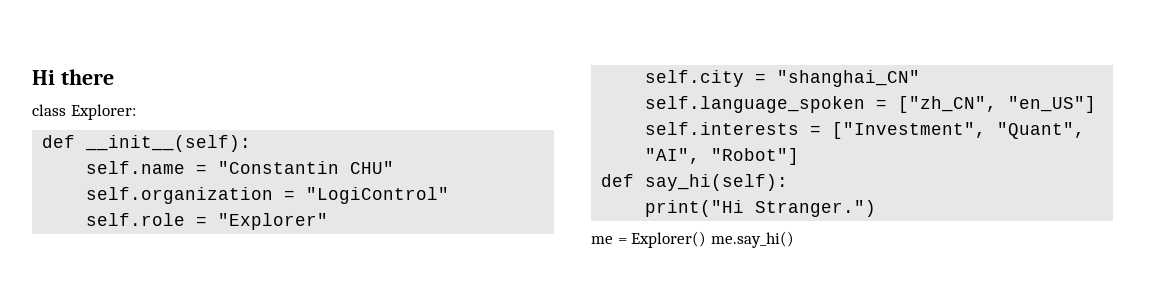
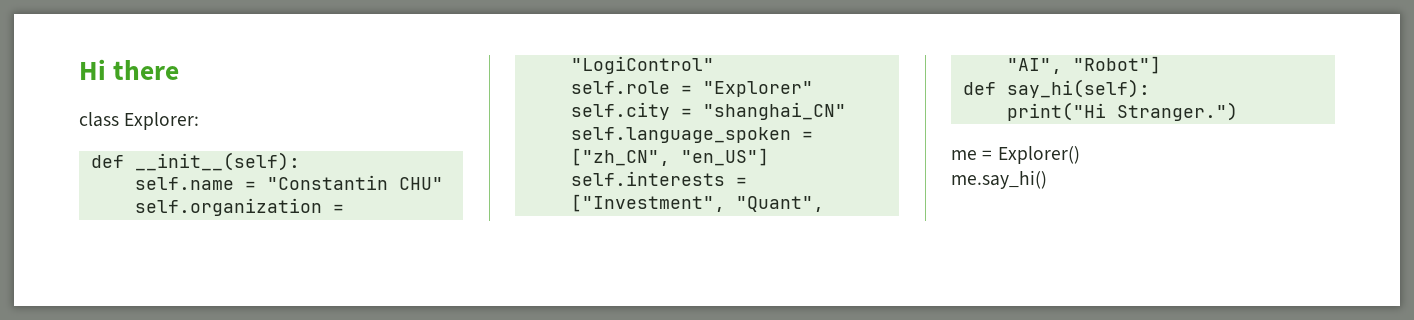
(707, 239) none -> (1080, 155) //

